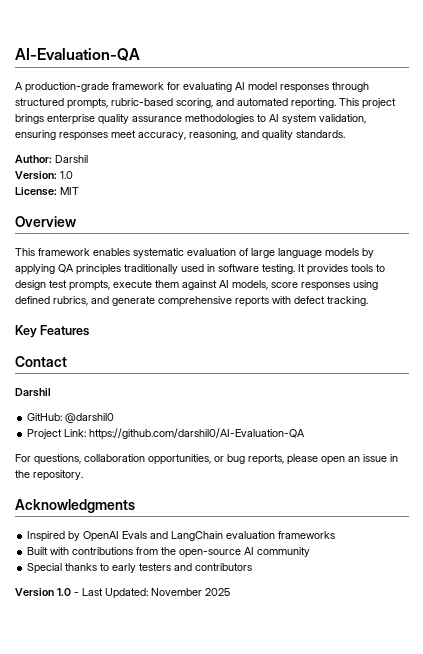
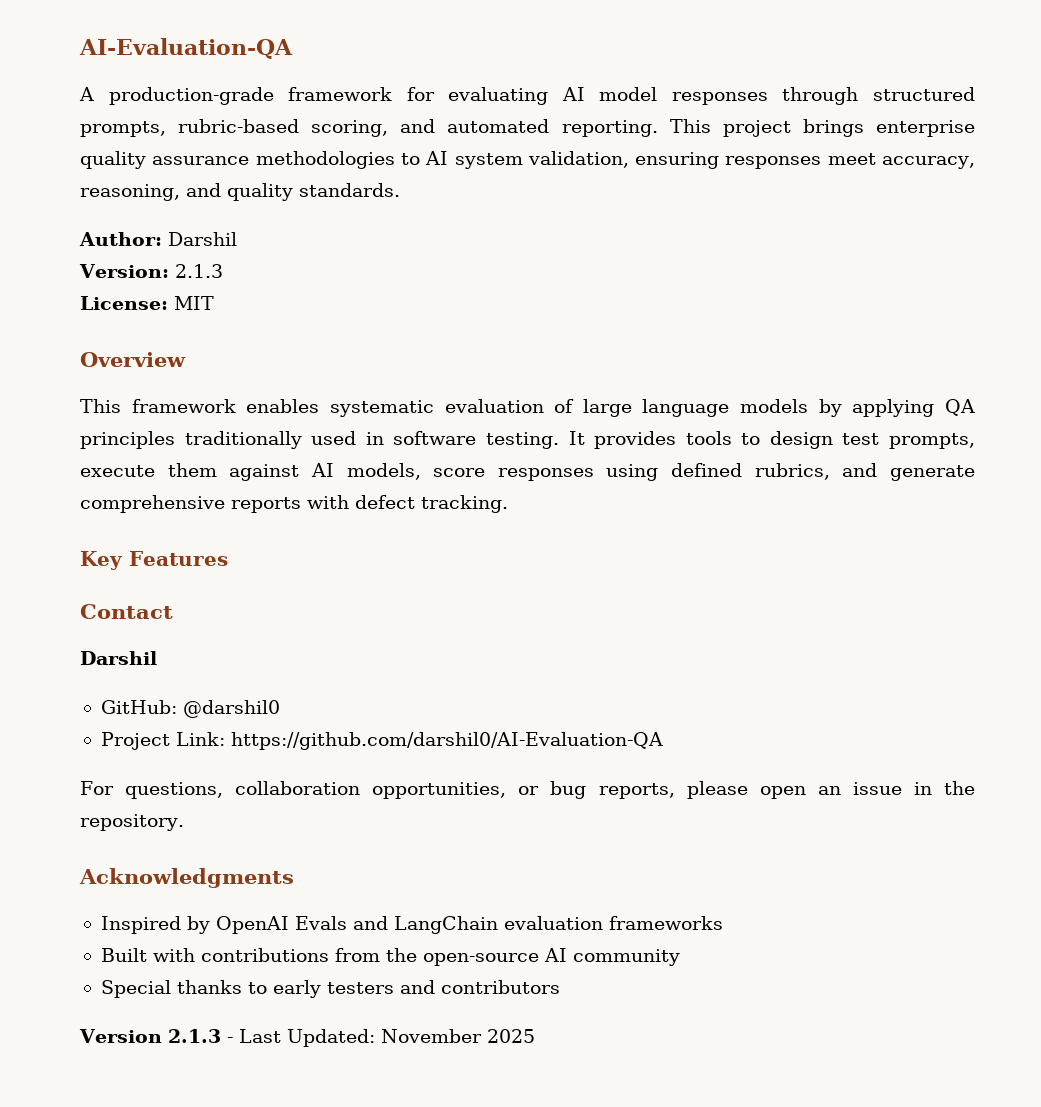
[60,171,73,179] 1.0 -> [174,264,223,278] 2.1.3
[57,588,71,596] 1.0 -> [167,1029,221,1043] 2.1.3

